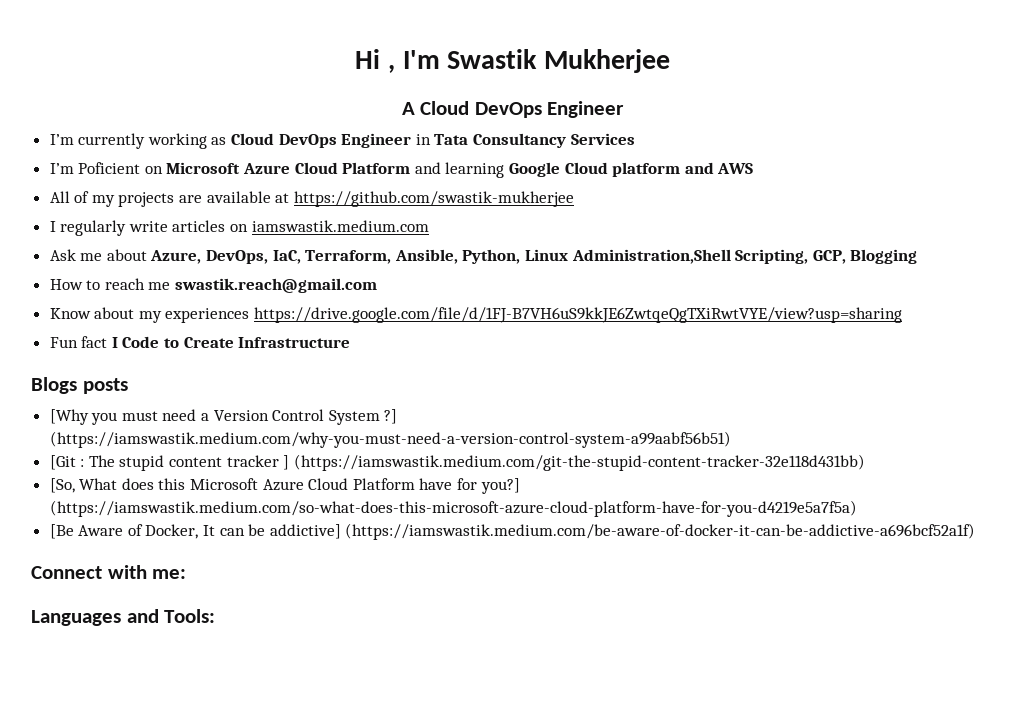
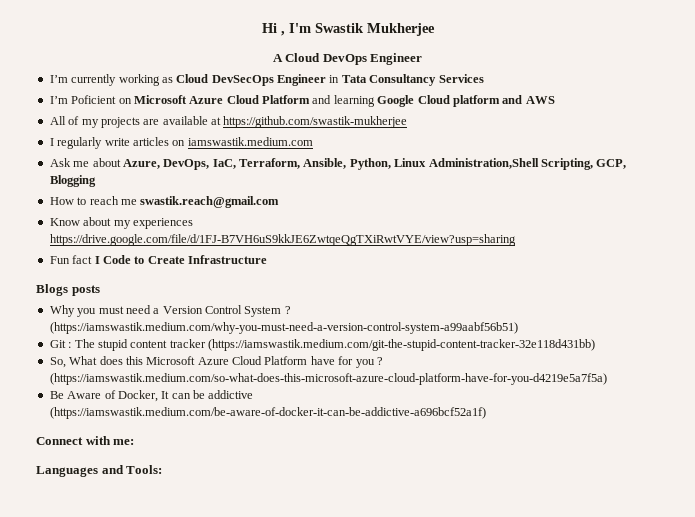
[278,134,337,148] DevOps -> [211,75,274,86] DevSecOps
[49,409,89,425] [Why -> [49,305,75,317] Why
[384,409,398,424] ?] -> [284,306,291,314] ?
[49,455,76,470] [Git -> [49,340,66,348] Git
[283,455,290,470] ] -> (206, 343) none
[49,478,75,493] [So, -> [49,357,66,368] So,
[480,478,520,494] you?] -> [355,357,383,368] you ?
[49,524,74,539] [Be -> [49,391,64,399] Be
[269,524,341,539] addictive] -> [208,390,254,399] addictive

